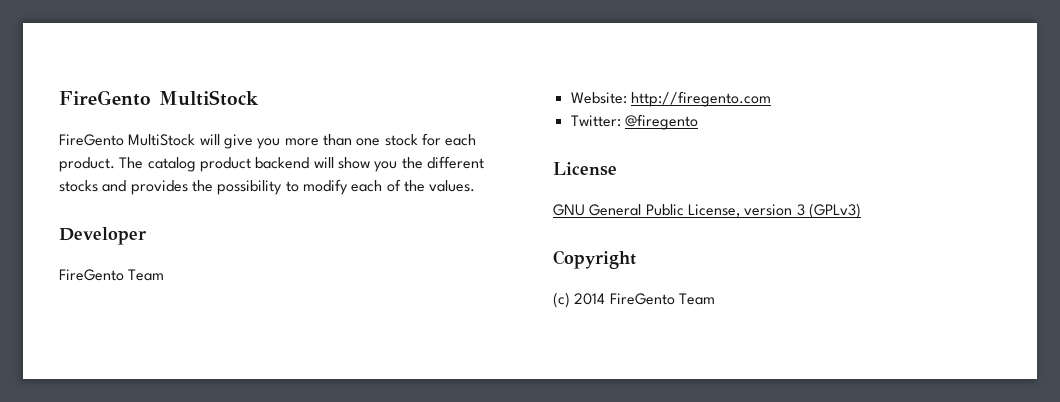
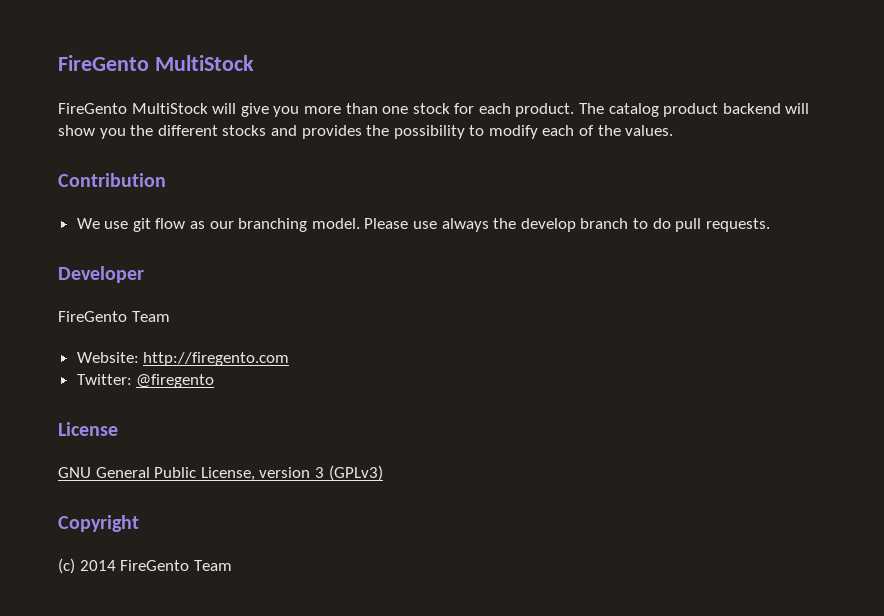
(476, 186) none -> [58,173,166,187] [76,218,770,232] // Contribution // We use git flow as our branching model. Please use always the develop branch to do pull requests.

